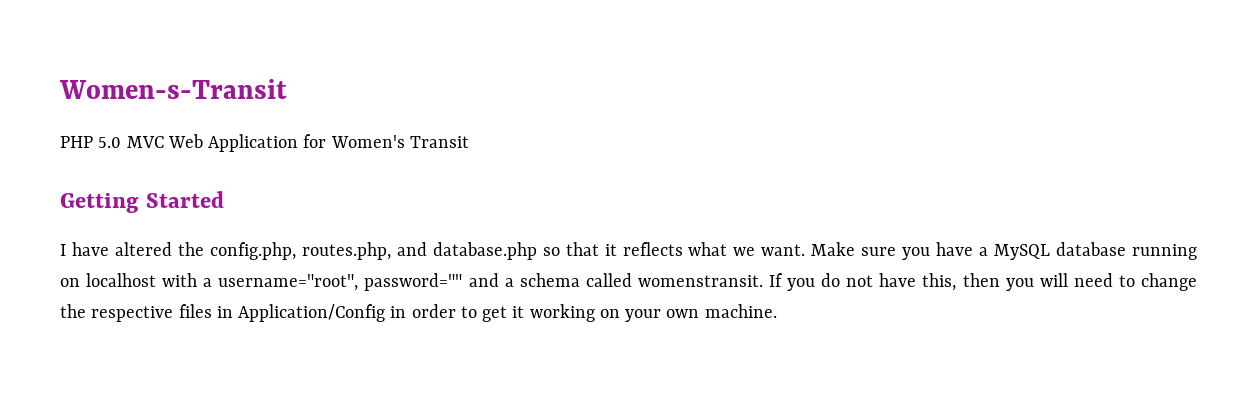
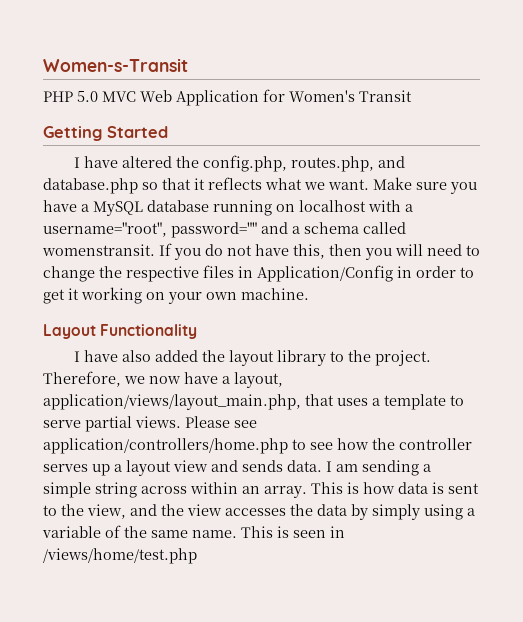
(777, 311) none -> [43,324,198,339] [73,350,431,366] [43,371,283,388] [43,394,464,410] [43,416,257,432] [43,438,472,454] [43,460,431,476] [43,482,479,498] [43,504,475,520] [42,525,345,538] [43,548,197,564] // Layout Functionality // I have also added the layout library to the project. Therefore, we now have a layout, application/views/layout_main.php, that uses a template to serve partial views. Please see application/controllers/home.php to see how the controller serves up a layout view and sends data. I am sending a simple string across within an array. This is how data is sent to the view, and the view accesses the data by simply using a variable of the same name. This is seen in /views/home/test.php

